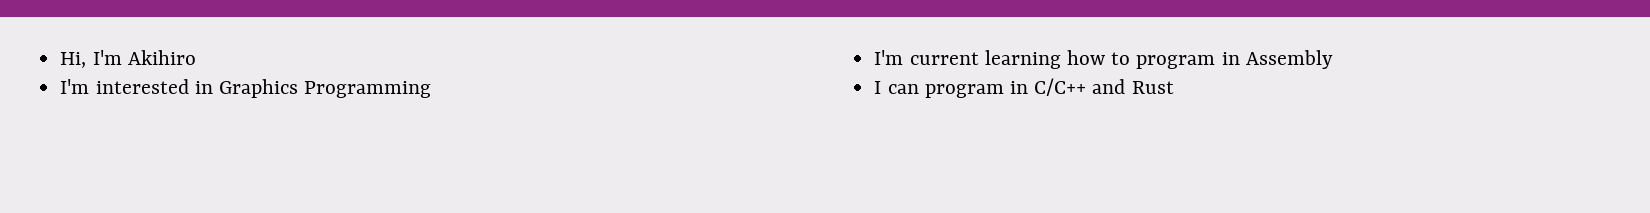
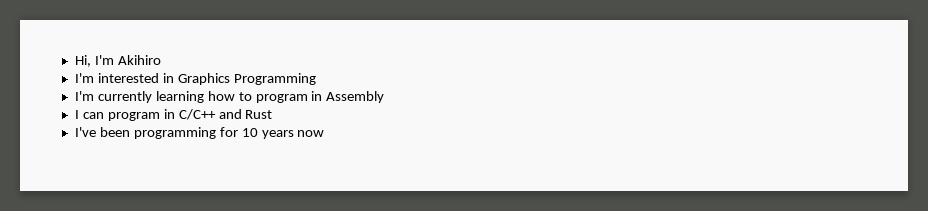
[909,52,979,65] current -> [97,91,152,103] currently
(1174, 87) none -> [74,127,325,139] // I've been programming for 10 years now

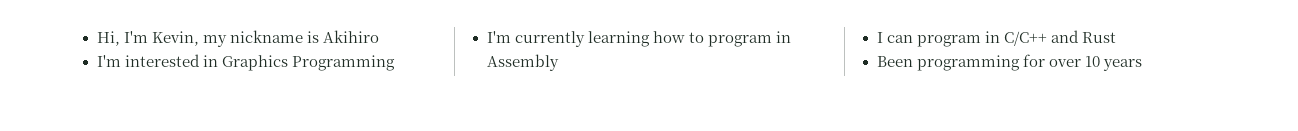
(114, 60) none -> [151,30,319,47] Kevin, my nickname is
[74,127,130,137] I've been -> [876,56,913,67] Been
(238, 132) none -> [1048,59,1081,67] over
[297,130,325,137] now -> (1142, 65) none

